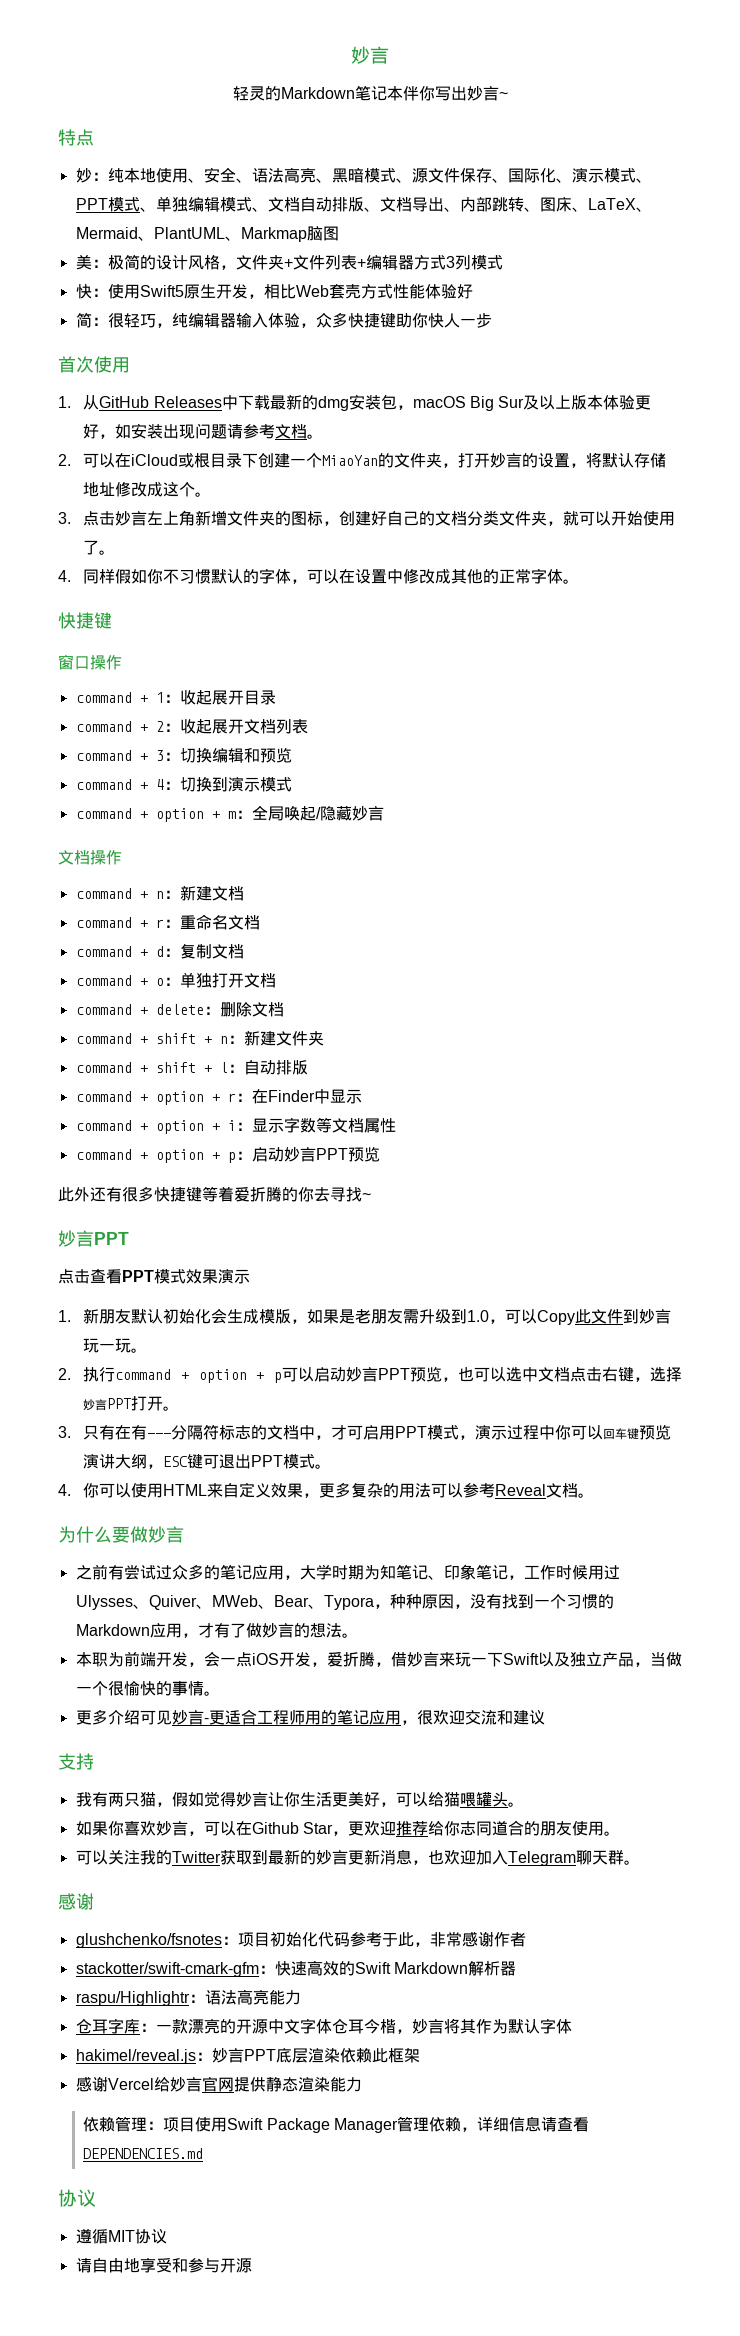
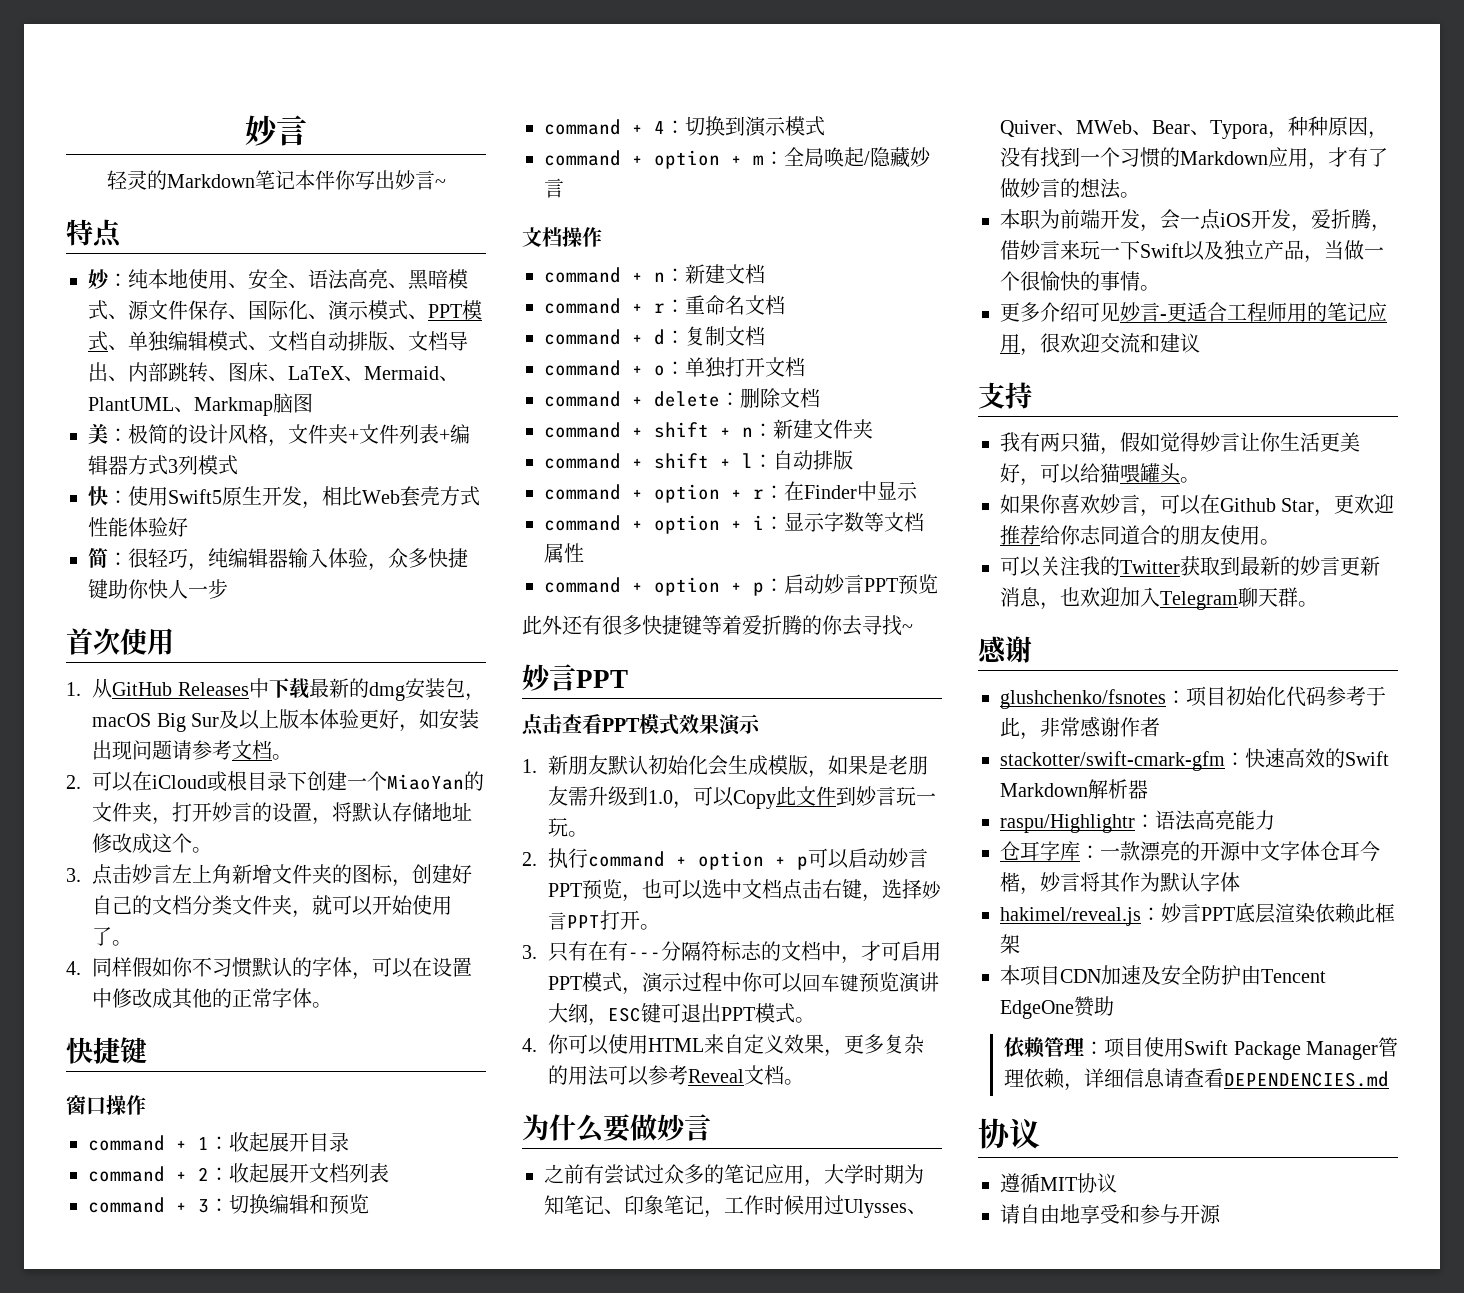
[75,2076,362,2092] 感谢Vercel给妙言官网提供静态渲染能力 -> [1000,965,1326,986] [1000,996,1114,1019] 本项目CDN加速及安全防护由Tencent EdgeOne赞助

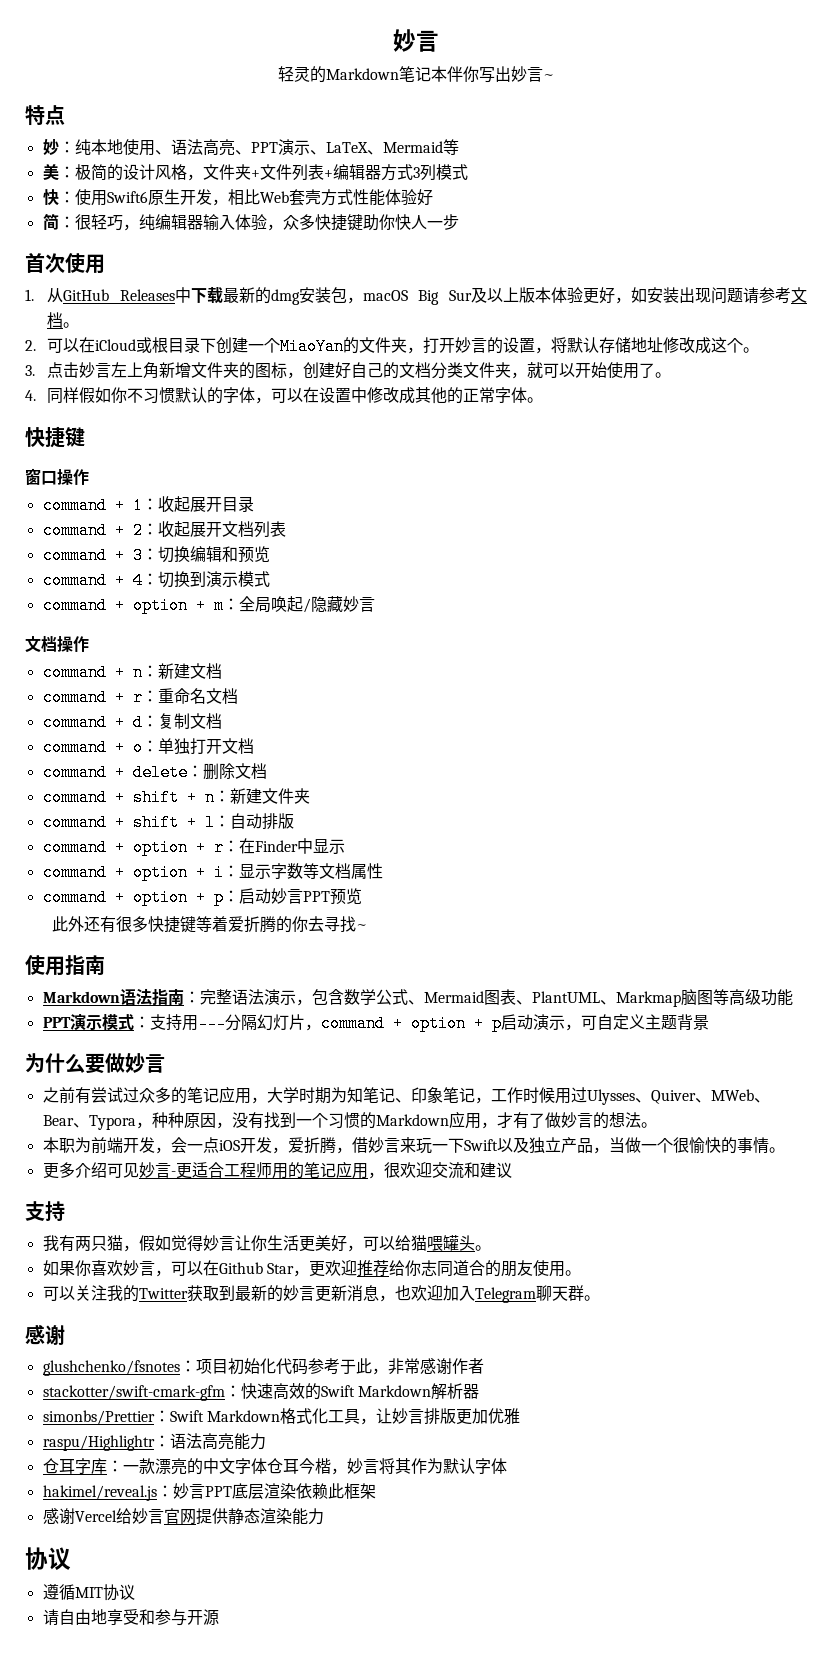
[248,269,308,290] 安全、 -> (171, 152) none
[408,269,468,290] [88,300,482,321] [88,331,468,352] [88,362,459,383] [88,393,313,416] 黑暗模式、源文件保存、国际化、演示模式、PPT模式、单独编辑模式、文档自动排版、文档导出、内部跳转、图床、LaTeX、Mermaid、PlantUML、Markmap脑图 -> [250,139,459,155] PPT演示、LaTeX、Mermaid等
[168,489,222,504] Swift5 -> [106,191,148,203] Swift6
[522,664,628,691] [522,714,761,736] [522,755,929,778] [548,786,937,809] [548,818,589,837] [522,848,929,870] [548,879,943,902] [548,910,661,930] [522,941,942,964] [548,972,940,995] [548,1003,816,1026] [522,1034,925,1057] [548,1065,805,1086] 妙言PPT // 点击查看PPT模式效果演示 // 1.新朋友默认初始化会生成模版，如果是老朋友需升级到1.0，可以Copy此文件到妙言玩一玩。 // 2.执行command + option + p可以启动妙言PPT预览，也可以选中文档点击右键，选择妙言PPT打开。 // 3.只有在有---分隔符标志的文档中，才可启用PPT模式，演示过程中你可以回车键预览演讲大纲，ESC键可退出PPT模式。 // 4.你可以使用HTML来自定义效果，更多复杂的用法可以参考Reveal文档。 -> [25,955,105,976] [42,988,793,1007] [42,1014,709,1032] 使用指南 // Markdown语法指南：完整语法演示，包含数学公式、Mermaid图表、PlantUML、Markmap脑图等高级功能 // PPT演示模式：支持用---分隔幻灯片，command + option + p启动演示，可自定义主题背景
(1148, 789) none -> [42,1408,520,1425] // simonbs/Prettier：Swift Markdown格式化工具，让妙言排版更加优雅
[1200,841,1241,861] 开源 -> (203, 1466) none
[1000,965,1326,986] [1000,996,1114,1019] [1004,1037,1398,1060] [1004,1068,1390,1091] 本项目CDN加速及安全防护由Tencent EdgeOne赞助 // 依赖管理：项目使用Swift Package Manager管理依赖，详细信息请查看DEPENDENCIES.md -> [42,1508,324,1525] 感谢Vercel给妙言官网提供静态渲染能力

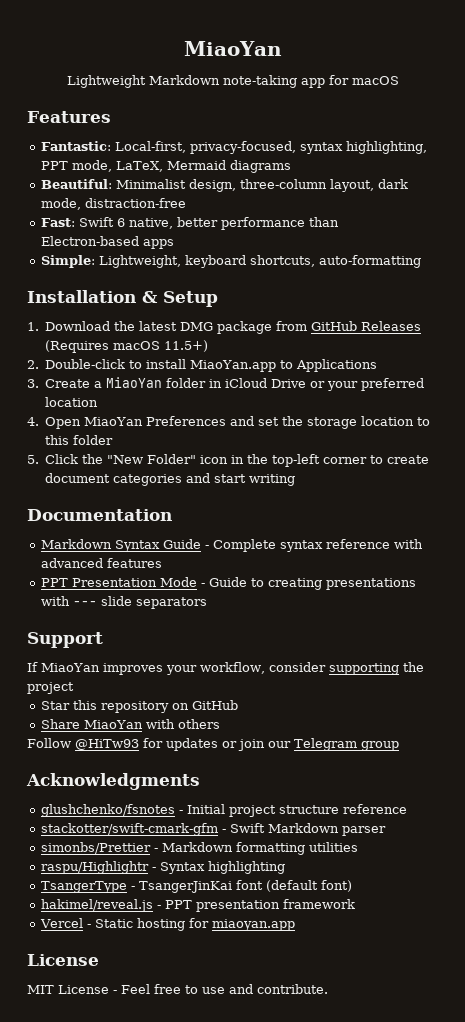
[393,29,439,52] [278,66,554,83] [25,105,65,126] [42,139,459,156] [42,164,468,181] [42,189,433,206] [42,213,459,231] [25,253,105,274] [25,286,807,305] [47,312,80,328] [25,337,760,355] [25,362,672,379] [25,387,544,404] [25,426,85,448] [25,468,89,485] [42,496,254,514] [42,521,286,539] [42,546,270,564] [42,571,270,589] [42,596,375,614] [25,635,89,653] [42,663,222,681] [42,688,238,706] [42,713,222,731] [42,738,254,756] [42,763,267,781] [42,788,310,806] [42,813,294,831] [42,838,345,856] [42,863,383,881] [42,888,362,906] [51,916,367,933] [25,955,105,976] [42,988,793,1007] [42,1014,709,1032] [25,1053,165,1074] [42,1086,770,1105] [42,1111,657,1130] [42,1137,785,1154] [42,1161,512,1179] [25,1201,65,1222] [42,1235,491,1252] [42,1260,581,1277] [42,1285,600,1303] [25,1324,65,1345] [42,1358,484,1376] [42,1383,479,1401] 妙言 // 轻灵的Markdown笔记本伴你写出妙言~ // 特点 // 妙：纯本地使用、语法高亮、PPT演示、LaTeX、Mermaid等 // 美：极简的设计风格，文件夹+文件列表+编辑器方式3列模式 // 快：使用Swift6原生开发，相比Web套壳方式性能体验好 // 简：很轻巧，纯编辑器输入体验，众多快捷键助你快人一步 // 首次使用 // 1.从GitHub Releases中下载最新的dmg安装包，macOS Big Sur及以上版本体验更好，如安装出现问题请参考文档。 // 2.可以在iCloud或根目录下创建一个MiaoYan的文件夹，打开妙言的设置，将默认存储地址修改成这个。 // 3.点击妙言左上角新增文件夹的图标，创建好自己的文档分类文件夹，就可以开始使用了。 // 4.同样假如你不习惯默认的字体，可以在设置中修改成其他的正常字体。 // 快捷键 // 窗口操作 // command + 1：收起展开目录 // command + 2：收起展开文档列表 // command + 3：切换编辑和预览 // command + 4：切换到演示模式 // command + option + m：全局唤起/隐藏妙言 // 文档操作 // command + n：新建文档 // command + r：重命名文档 // command + d：复制文档 // command + o：单独打开文档 // command + delete：删除文档 // command + shift + n：新建文件夹 // command + shift + l：自动排版 // command + option + r：在Finder中显示 // command + option + i：显示字数等文档属性 // command + option + p：启动妙言PPT预览 // 此外还有很多快捷键等着爱折腾的你去寻找~ // 使用指南 // Markdown语法指南：完整语法演示，包含数学公式、Mermaid图表、PlantUML、Markmap脑图等高级功能 // PPT演示模式：支持用---分隔幻灯片，command + option + p启动演示，可自定义主题背景 // 为什么要做妙言 // 之前有尝试过众多的笔记应用，大学时期为知笔记、印象笔记，工作时候用过Ulysses、Quiver、MWeb、Bear、Typora，种种原因，没有找到一个习惯的Markdown应用，才有了做妙言的想法。 // 本职为前端开发，会一点iOS开发，爱折腾，借妙言来玩一下Swift以及独立产品，当做一个很愉快的事情。 // 更多介绍可见妙言-更适合工程师用的笔记应用，很欢迎交流和建议 // 支持 // 我有两只猫，假如觉得妙言让你生活更美好，可以给猫喂罐头。 // 如果你喜欢妙言，可以在Github Star，更欢迎推荐给你志同道合的朋友使用。 // 可以关注我的Twitter获取到最新的妙言更新消息，也欢迎加入Telegram聊天群。 // 感谢 // glushchenko/fsnotes：项目初始化代码参考于此，非常感谢作者 // stackotter/swift-cmark-gfm：快速高效的Swift Markdown解析器 -> [183,41,282,56] [66,75,399,88] [27,111,111,123] [40,141,427,154] [40,160,291,173] [40,179,408,192] [40,198,186,210] [40,217,339,230] [40,236,174,249] [40,255,421,268] [27,290,218,307] [27,321,422,334] [45,340,209,353] [27,359,378,372] [27,377,425,391] [45,397,99,407] [27,416,431,429] [45,435,114,445] [27,454,430,467] [45,473,296,486] [27,509,172,521] [40,539,423,552] [40,558,162,568] [40,577,416,590] [40,596,207,609] [27,632,103,648] [27,662,424,675] [27,682,74,694] [40,700,238,713] [40,719,220,729] [27,738,399,751] [26,773,200,790] [40,804,407,817] [40,823,386,836] MiaoYan // Lightweight Markdown note-taking app for macOS // Features // Fantastic: Local-first, privacy-focused, syntax highlighting, PPT mode, LaTeX, Mermaid diagrams // Beautiful: Minimalist design, three-column layout, dark mode, distraction-free // Fast: Swift 6 native, better performance than Electron-based apps // Simple: Lightweight, keyboard shortcuts, auto-formatting // Installation & Setup // 1. Download the latest DMG package from GitHub Releases (Requires macOS 11.5+) // 2. Double-click to install MiaoYan.app to Applications // 3. Create a MiaoYan folder in iCloud Drive or your preferred location // 4. Open MiaoYan Preferences and set the storage location to this folder // 5. Click the "New Folder" icon in the top-left corner to create document categories and start writing // Documentation // Markdown Syntax Guide - Complete syntax reference with advanced features // PPT Presentation Mode - Guide to creating presentations with --- slide separators // Support // If MiaoYan improves your workflow, consider supporting the project // Star this repository on GitHub // Share MiaoYan with others // Follow @HiTw93 for updates or join our Telegram group // Acknowledgments // glushchenko/fsnotes - Initial project structure reference // stackotter/swift-cmark-gfm - Swift Markdown parser
[153,1408,520,1425] [42,1433,266,1451] [42,1458,507,1475] [42,1483,376,1501] [42,1508,324,1525] [25,1547,71,1571] [42,1584,135,1601] [42,1609,219,1626] ：Swift Markdown格式化工具，让妙言排版更加优雅 // raspu/Highlightr：语法高亮能力 // 仓耳字库：一款漂亮的中文字体仓耳今楷，妙言将其作为默认字体 // hakimel/reveal.js：妙言PPT底层渲染依赖此框架 // 感谢Vercel给妙言官网提供静态渲染能力 // 协议 // 遵循MIT协议 // 请自由地享受和参与开源 -> [153,842,358,855] [40,861,285,874] [40,880,352,893] [40,899,355,912] [39,918,295,931] [27,954,99,966] [27,984,328,994] - Markdown formatting utilities // raspu/Highlightr - Syntax highlighting // TsangerType - TsangerJinKai font (default font) // hakimel/reveal.js - PPT presentation framework // Vercel - Static hosting for miaoyan.app // License // MIT License - Feel free to use and contribute.

